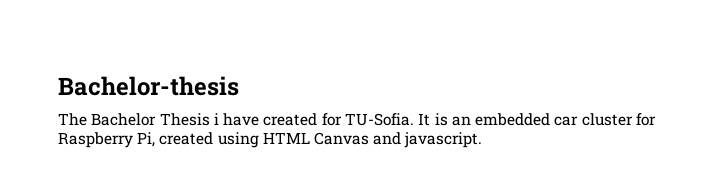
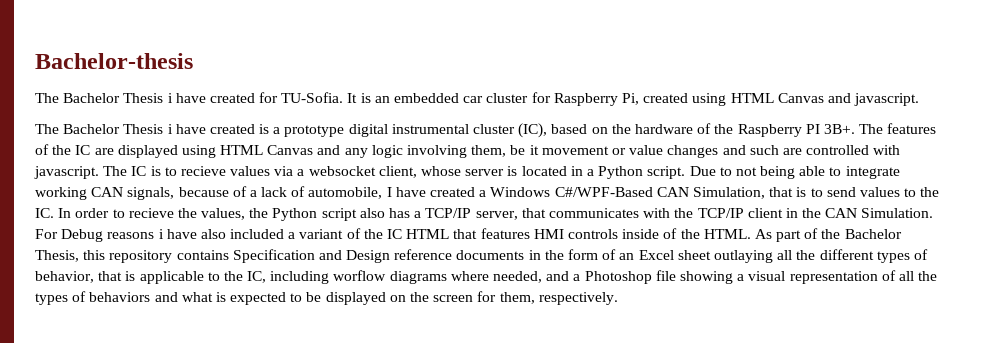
(483, 140) none -> [35,123,937,138] [35,144,901,158] [34,166,900,179] [35,186,940,200] [35,208,934,221] [35,228,902,242] [35,249,928,263] [35,270,938,284] [35,291,618,305] // The Bachelor Thesis i have created is a prototype digital instrumental cluster (IC), based on the hardware of the Raspberry PI 3B+. The features of the IC are displayed using HTML Canvas and any logic involving them, be it movement or value changes and such are controlled with javascript. The IC is to recieve values via a websocket client, whose server is located in a Python script. Due to not being able to integrate working CAN signals, because of a lack of automobile, I have created a Windows C#/WPF-Based CAN Simulation, that is to send values to the IC. In order to recieve the values, the Python script also has a TCP/IP server, that communicates with the TCP/IP client in the CAN Simulation. For Debug reasons i have also included a variant of the IC HTML that features HMI controls inside of the HTML. As part of the Bachelor Thesis, this repository contains Specification and Design reference documents in the form of an Excel sheet outlaying all the different types of behavior, that is applicable to the IC, including worflow diagrams where needed, and a Photoshop file showing a visual representation of all the types of behaviors and what is expected to be displayed on the screen for them, respectively.

